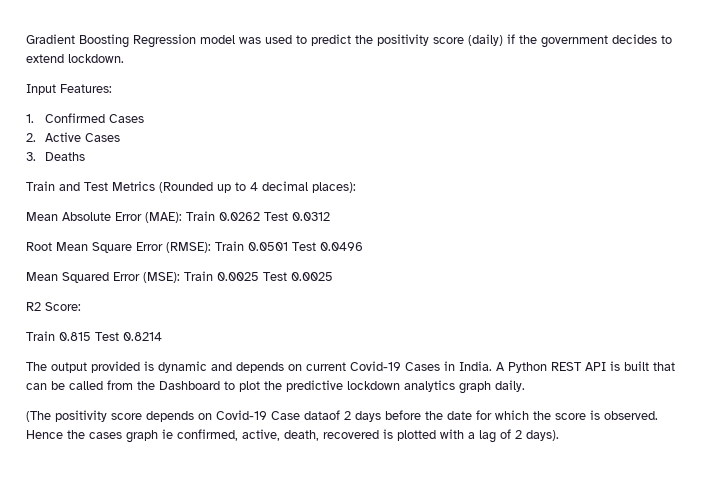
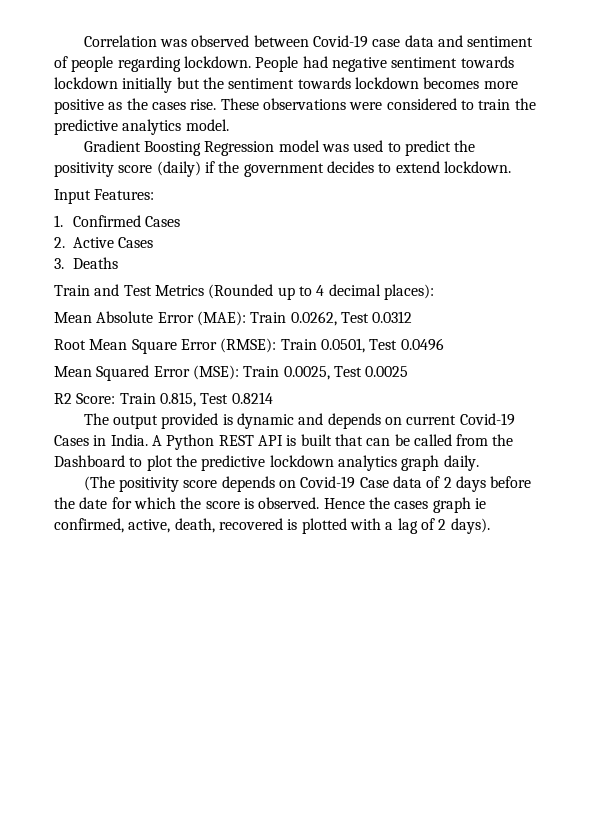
(26, 39) none -> [83,35,534,48] [54,56,514,72] [54,77,518,93] [54,98,536,114] [54,119,229,135] Correlation was observed between Covid-19 case data and sentiment of people regarding lockdown. People had negative sentiment towards lockdown initially but the sentiment towards lockdown becomes more positive as the cases rise. These observations were considered to train the predictive analytics model. //
[219,212,260,221] 0.0262 -> [290,311,337,326] 0.0262,
[248,242,288,251] 0.0501 -> [320,338,365,353] 0.0501,
[217,272,259,281] 0.0025 -> [283,366,330,380] 0.0025,
[26,331,91,341] // Train 0.815 -> [119,392,196,407] Train 0.815,
[304,410,340,420] dataof -> [392,476,441,488] data of

